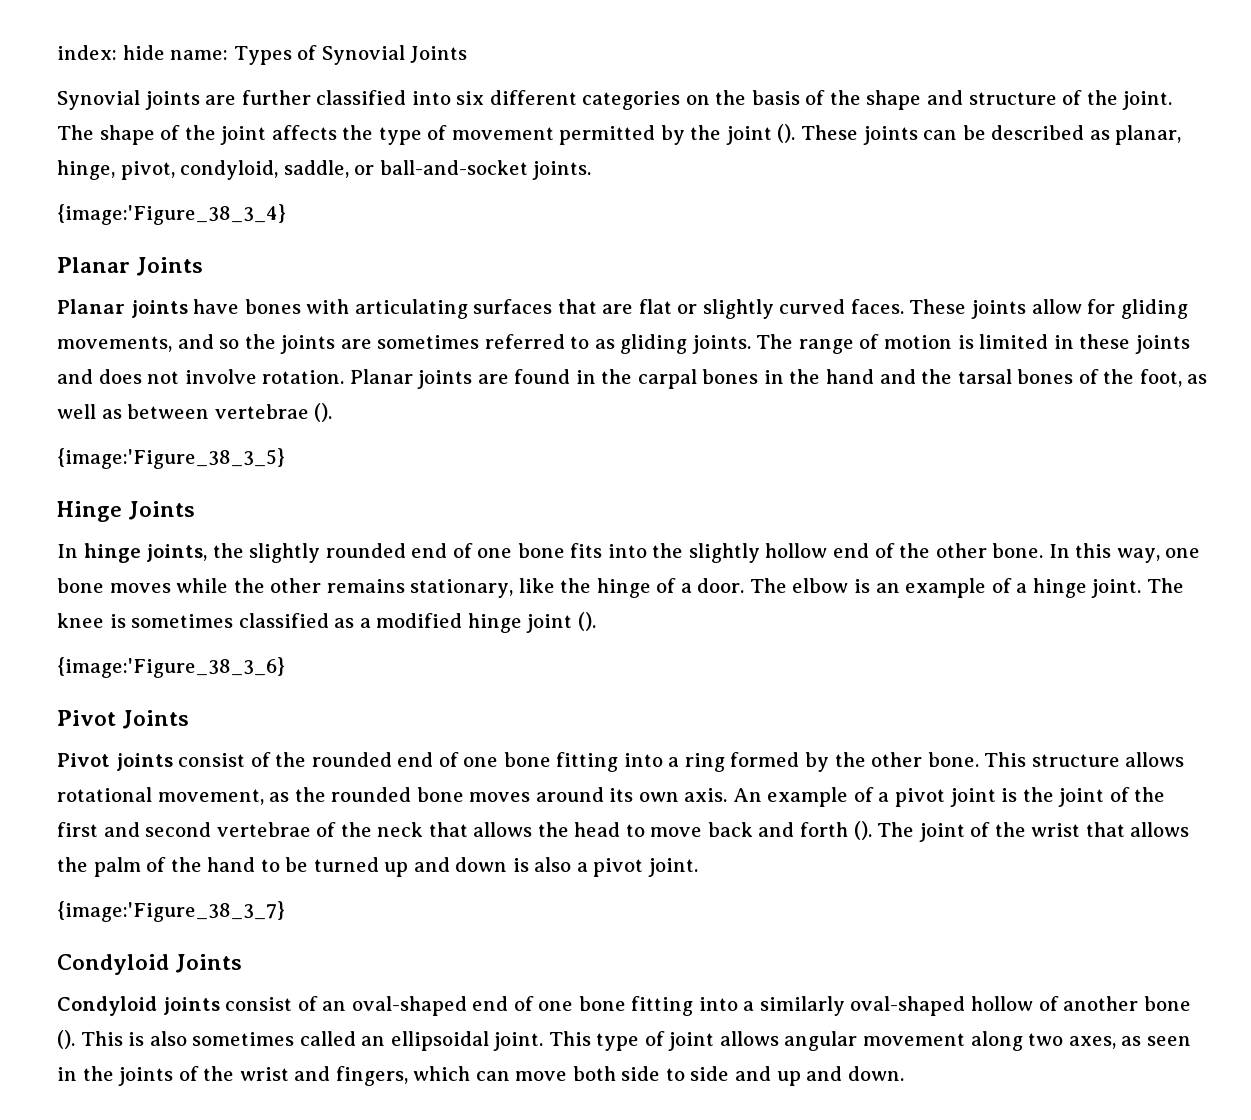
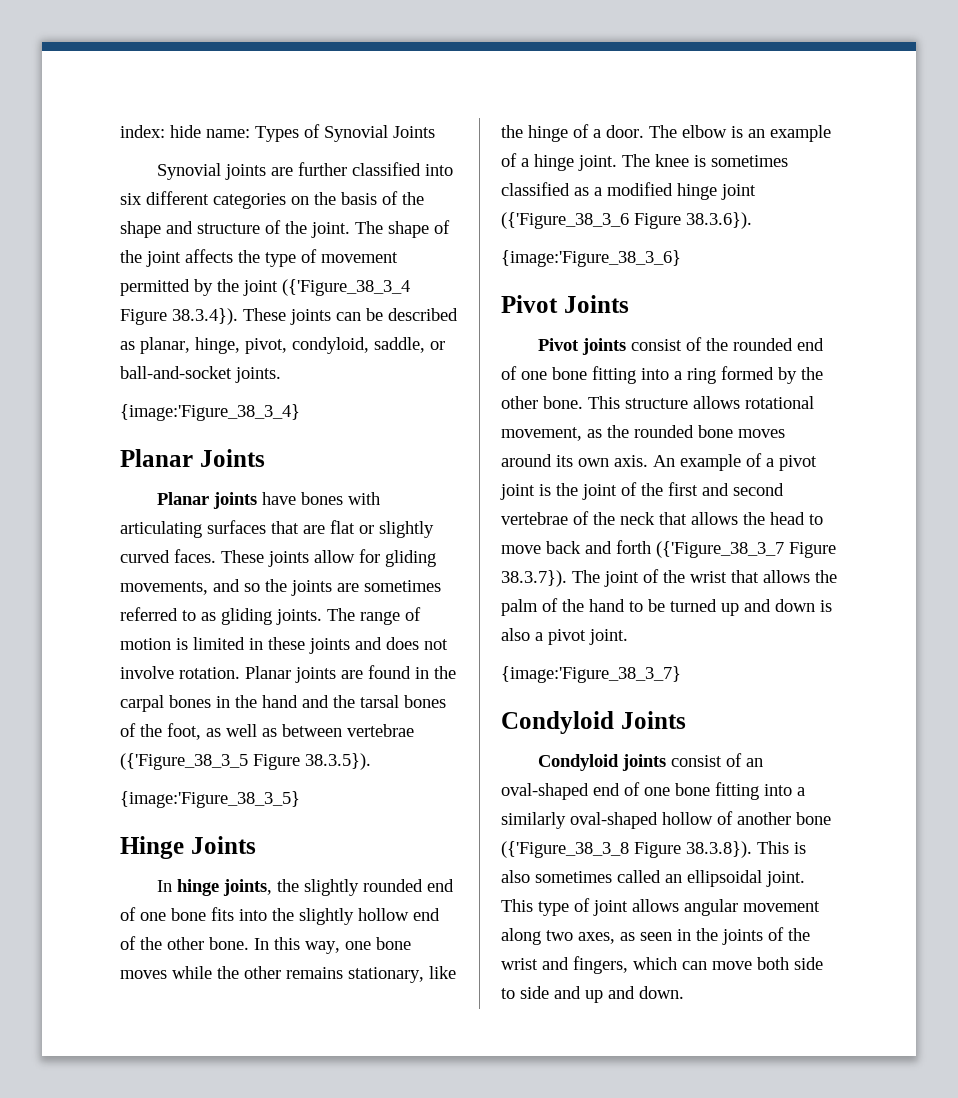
[777,124,796,143] (). -> [282,279,410,296] [120,308,238,325] ({'Figure_38_3_4 Figure 38.3.4}).
[314,403,333,422] (). -> [120,753,371,770] ({'Figure_38_3_5 Figure 38.3.5}).
[577,612,596,631] (). -> [501,212,752,229] ({'Figure_38_3_6 Figure 38.3.6}).
[853,821,872,840] (). -> [656,541,836,558] [501,570,567,587] ({'Figure_38_3_7 Figure 38.3.7}).
[57,1030,75,1049] (). -> [501,841,752,858] ({'Figure_38_3_8 Figure 38.3.8}).

